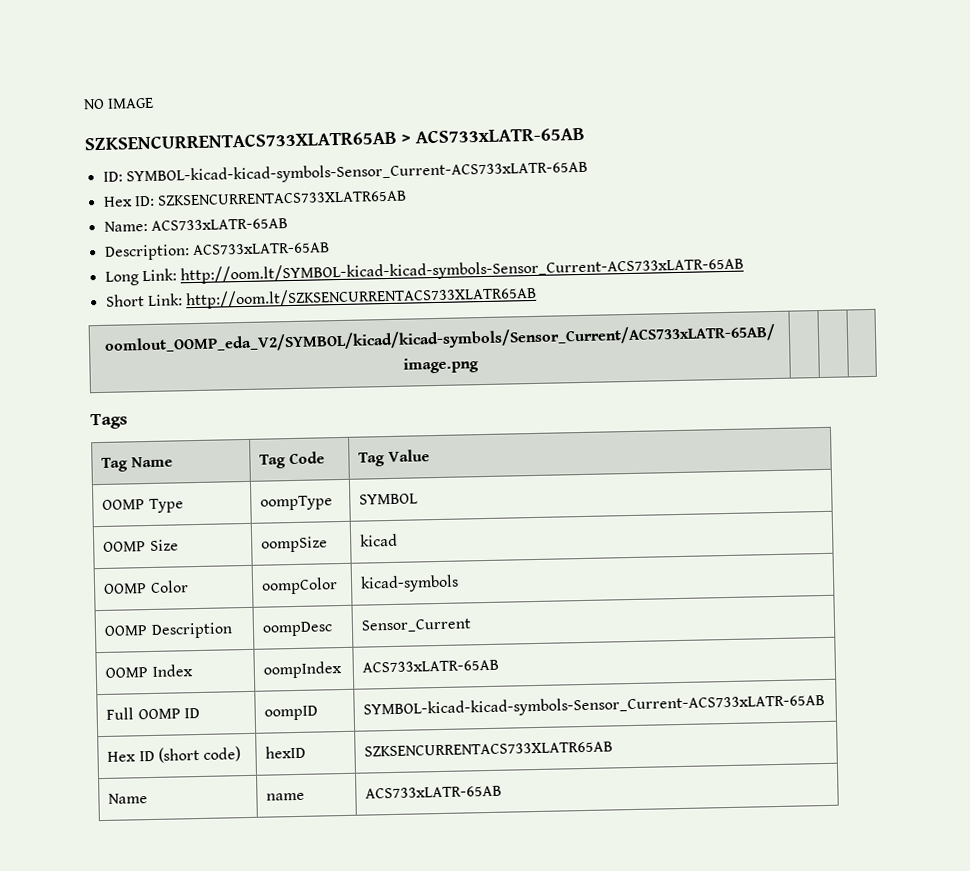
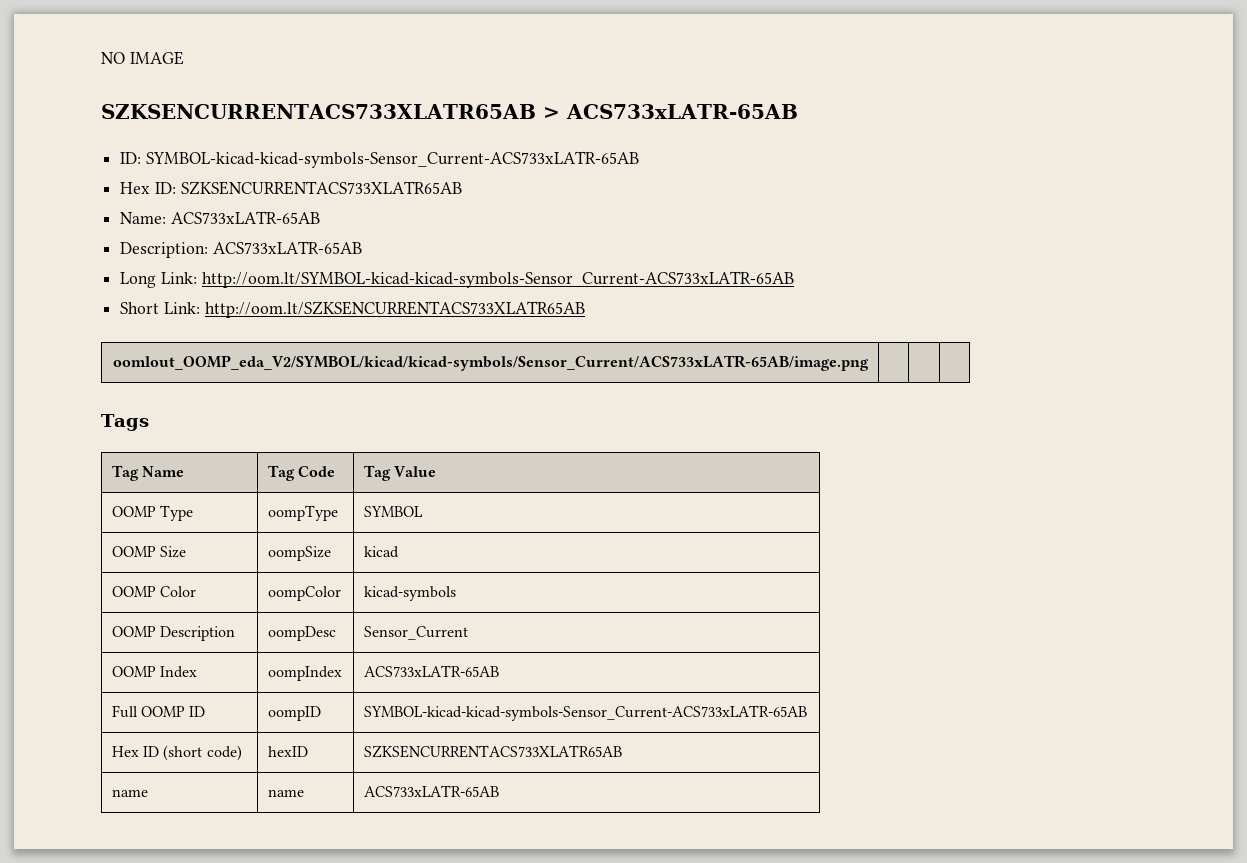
[108,793,149,804] Name -> [111,789,148,797] name

